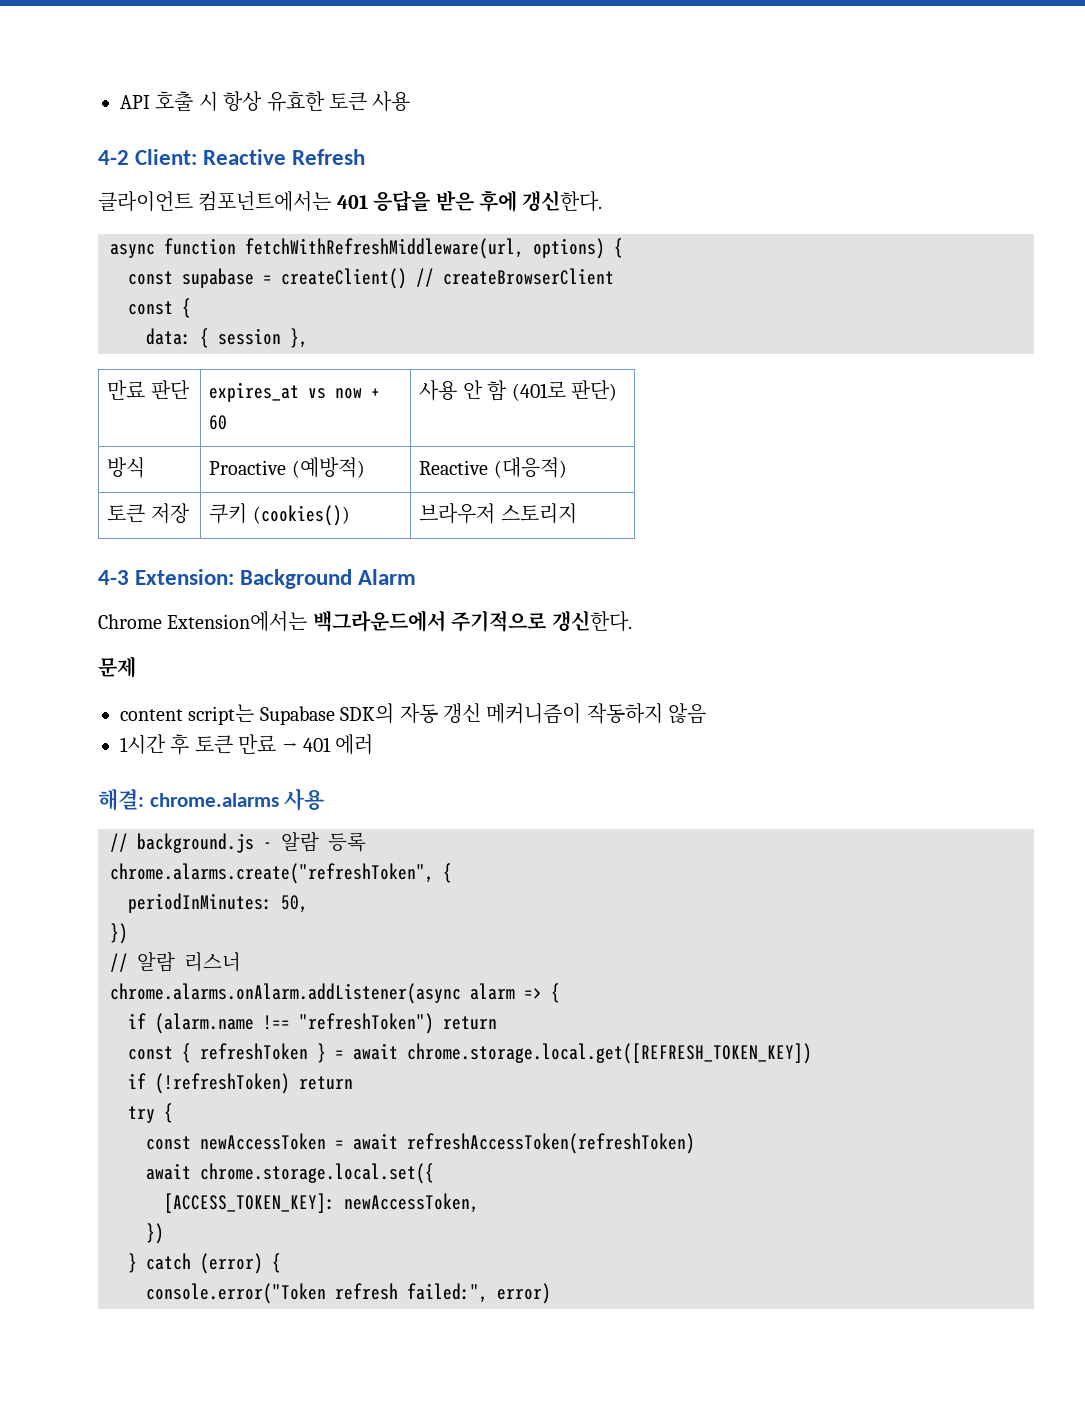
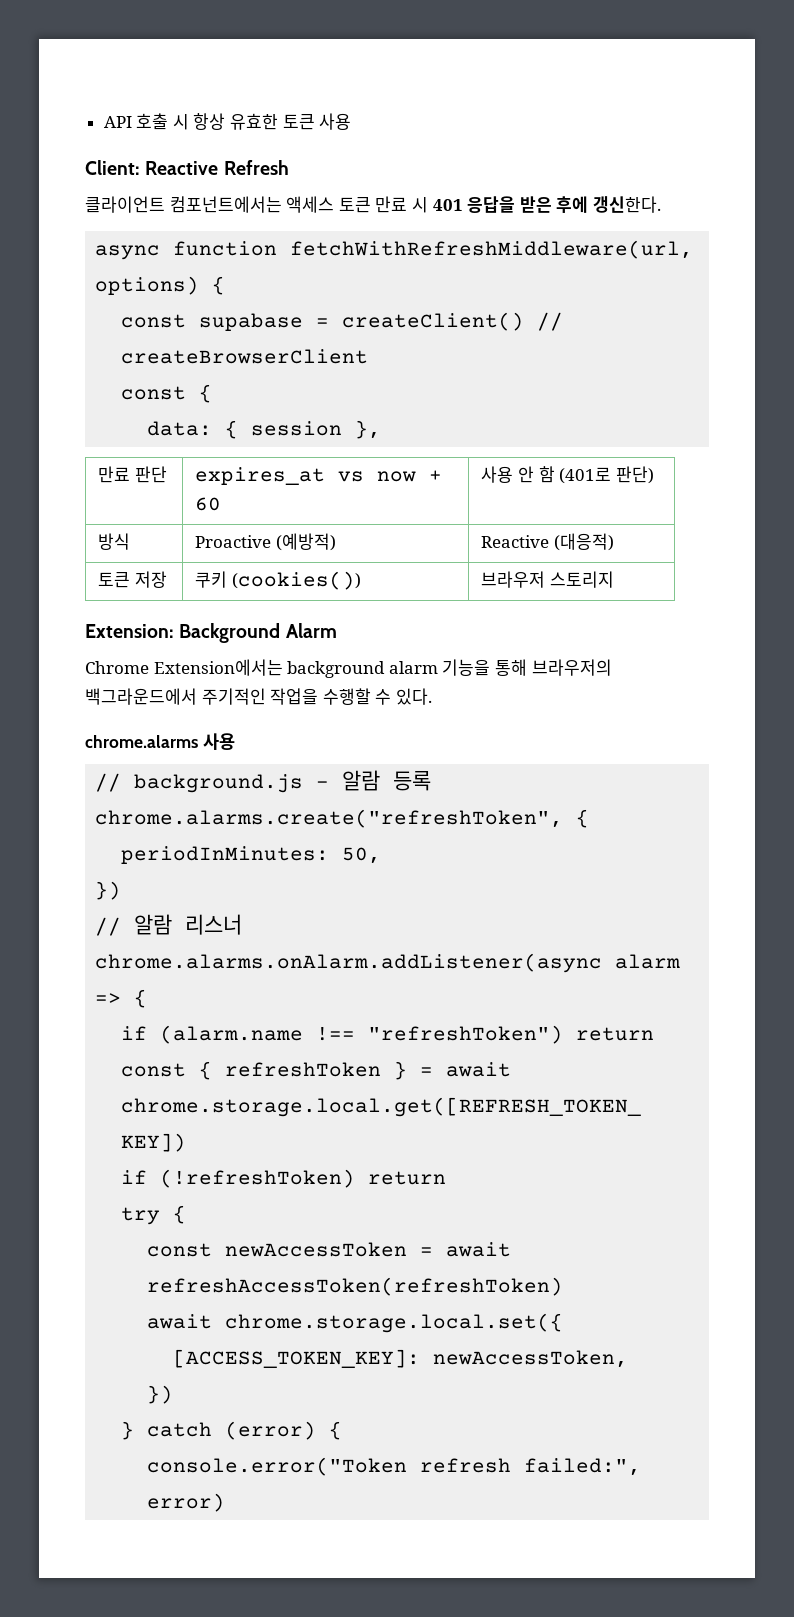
[98,150,129,165] 4-2 -> (352, 121) none
(332, 201) none -> [286,196,428,213] 액세스 토큰 만료 시
[98,570,129,585] 4-3 -> (615, 579) none
[312,610,632,632] [98,656,136,678] [120,703,707,725] [120,734,374,755] [98,788,144,811] 백그라운드에서 주기적으로 갱신한다. // 문제 // content script는 Supabase SDK의 자동 갱신 메커니즘이 작동하지 않음 // 1시간 후 토큰 만료 → 401 에러 // 해결: -> [287,659,612,678] [85,688,432,705] background alarm 기능을 통해 브라우저의 백그라운드에서 주기적인 작업을 수행할 수 있다. //

